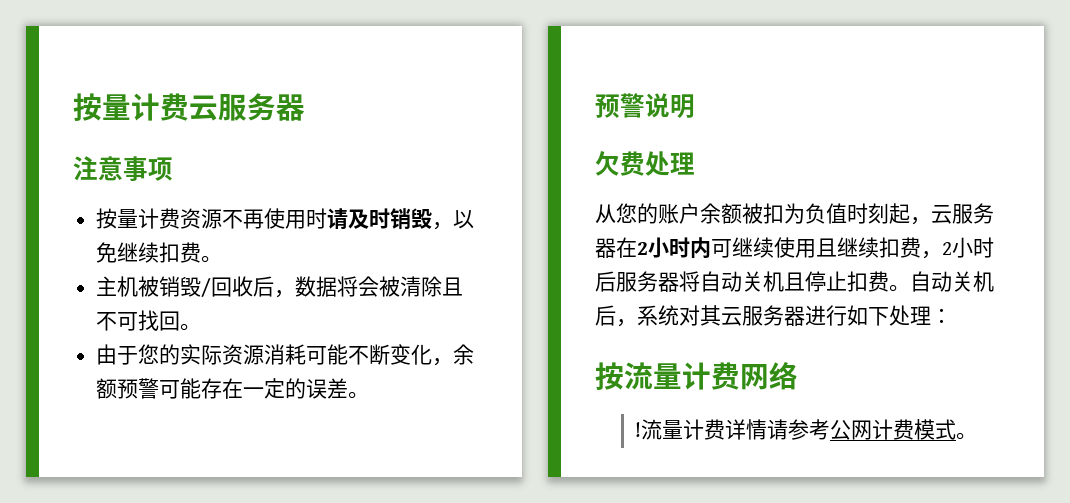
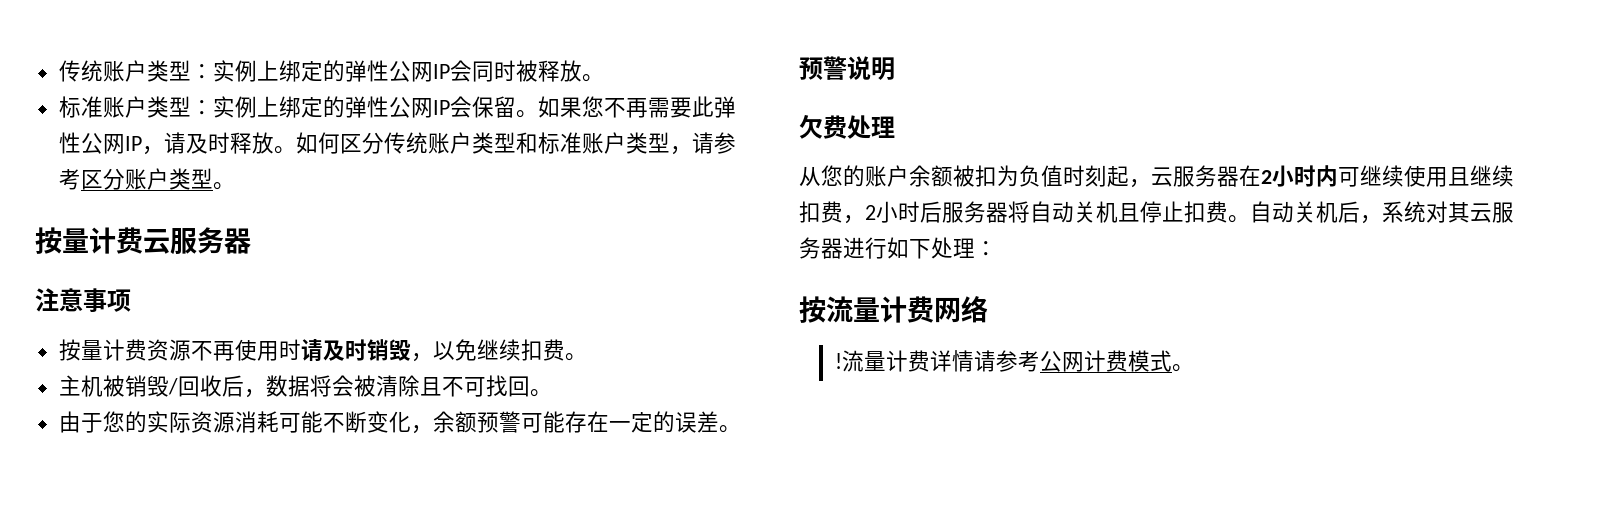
(73, 107) none -> [58,60,604,82] [58,96,736,118] [58,132,736,155] [58,168,235,190] 传统账户类型：实例上绑定的弹性公网IP会同时被释放。 // 标准账户类型：实例上绑定的弹性公网IP会保留。如果您不再需要此弹性公网IP，请及时释放。如何区分传统账户类型和标准账户类型，请参考区分账户类型。 //

